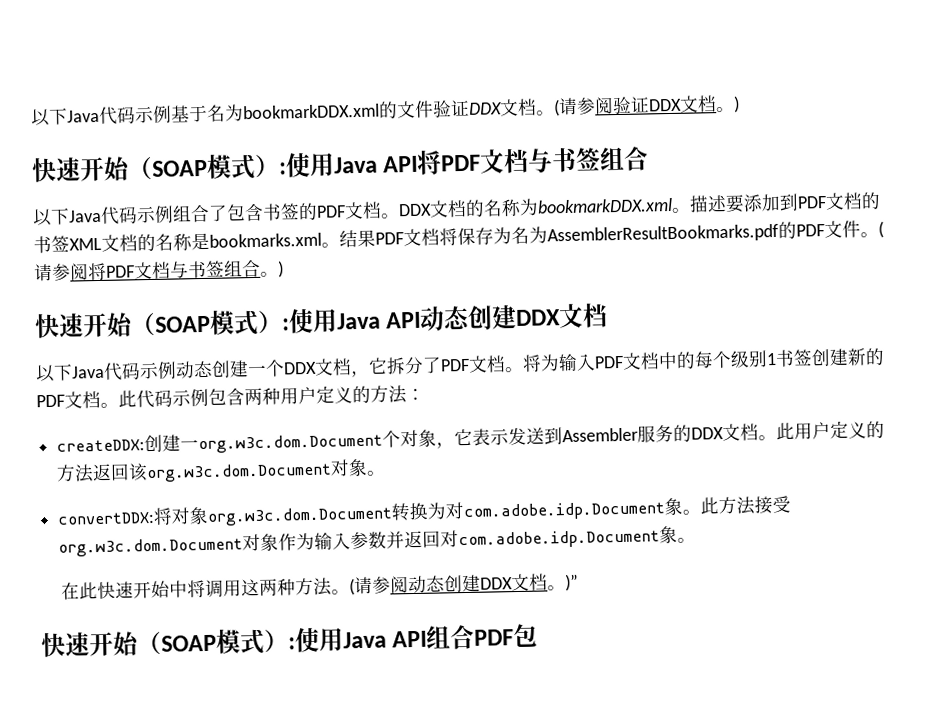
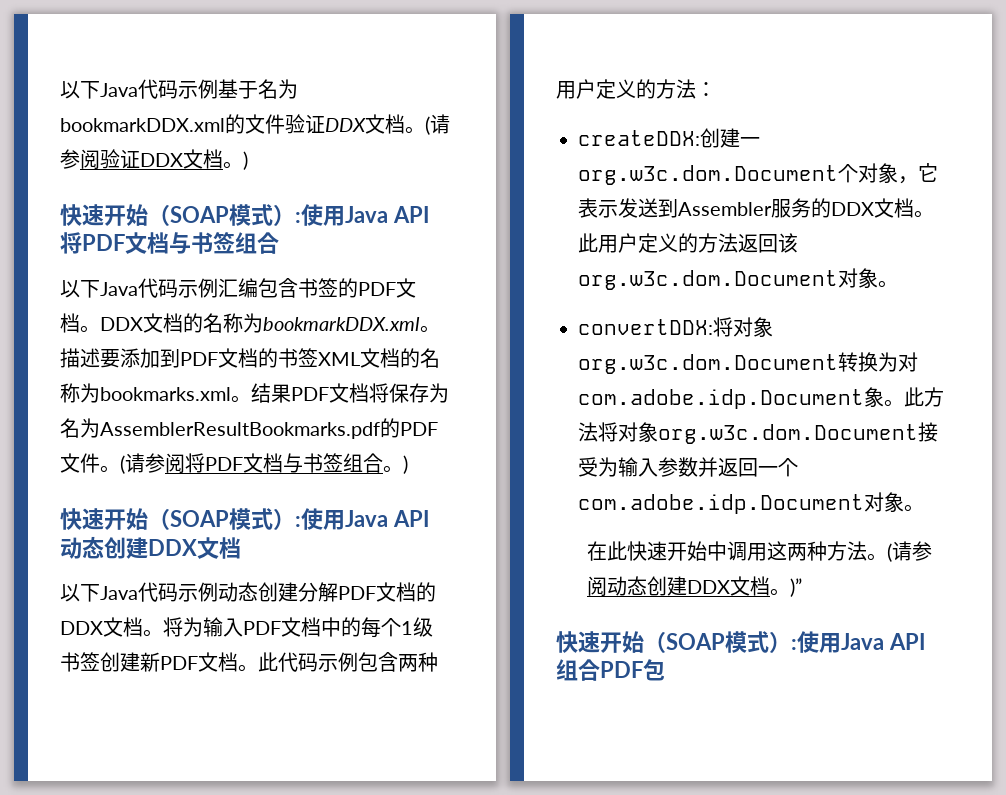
[172,204,228,223] 组合了 -> [218,278,258,298] 汇编
[191,232,210,251] 是 -> [80,383,100,403] 为
[248,356,470,378] 一个DDX文档，它拆分了PDF -> [298,582,436,602] [60,621,103,635] 分解PDF文档的DDX
[730,350,777,368] 级别1 -> [401,617,433,637] 1级
[865,347,885,366] 的 -> (160, 662) none
[754,495,792,515] [58,533,298,557] 接受org.w3c.dom.Document对象作 -> [598,422,938,444] [578,457,598,477] 将对象org.w3c.dom.Document接受
[440,529,661,550] 对com.adobe.idp.Document -> [758,458,798,477] [578,492,884,514] 一个com.adobe.idp.Document对
[186,580,206,598] 将 -> (728, 551) none

